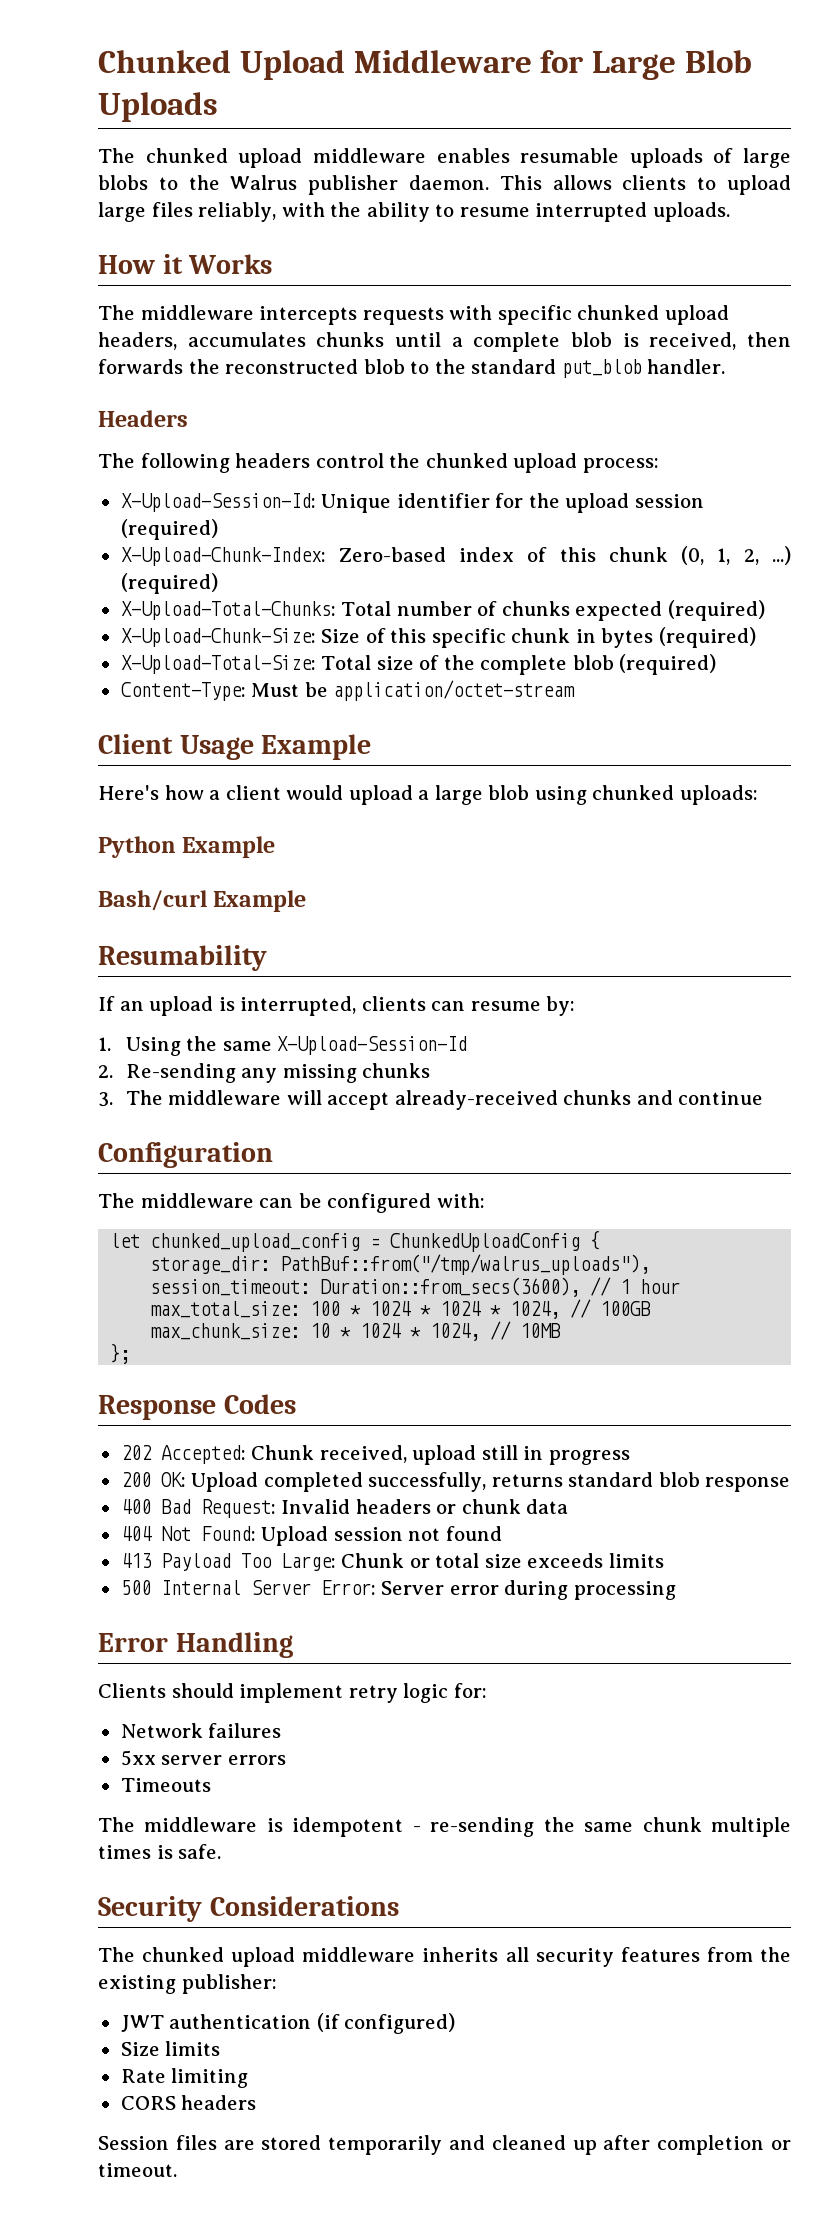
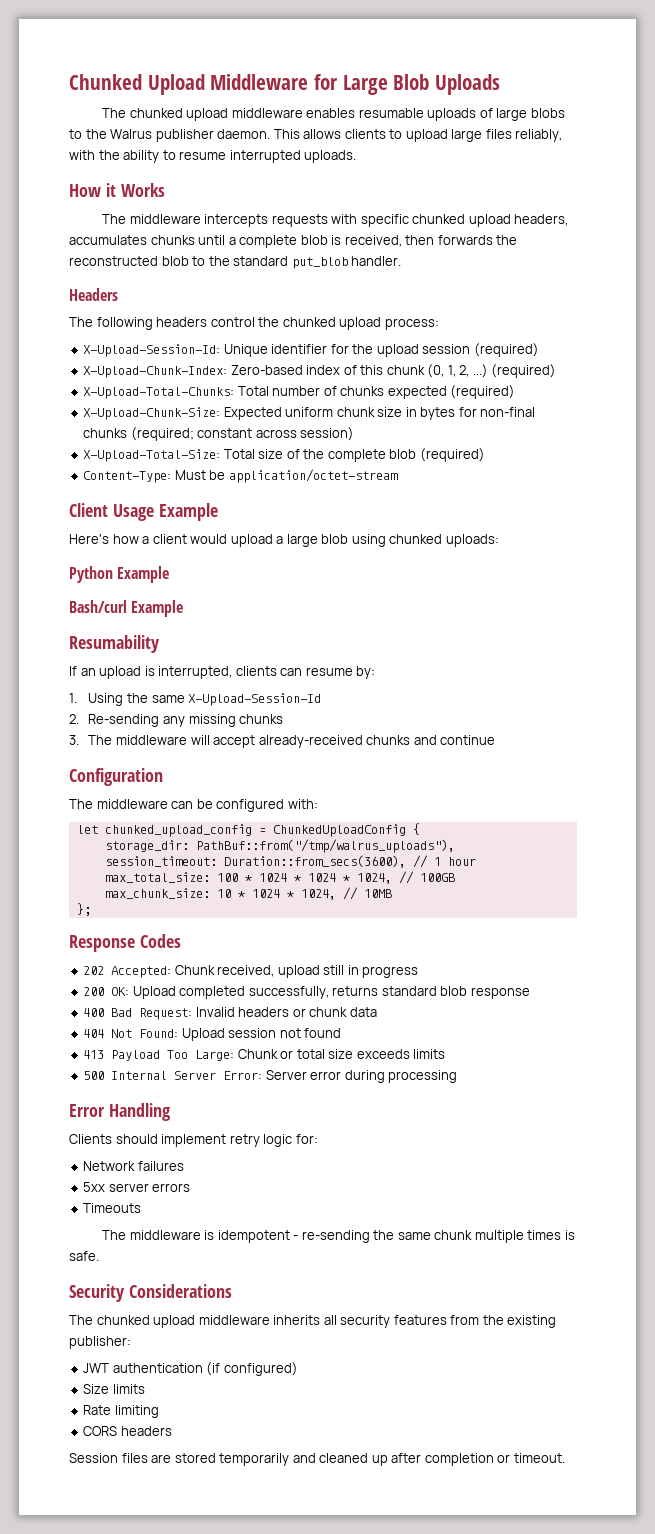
[321,627,756,648] Size of this specific chunk in bytes (required) -> [223,407,536,420] [83,427,355,441] Expected uniform chunk size in bytes for non-final chunks (required; constant across session)

